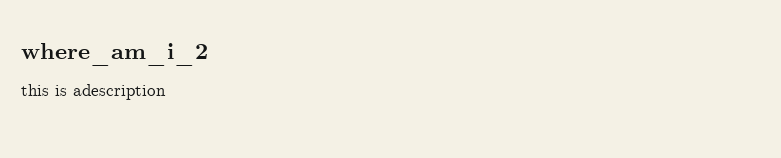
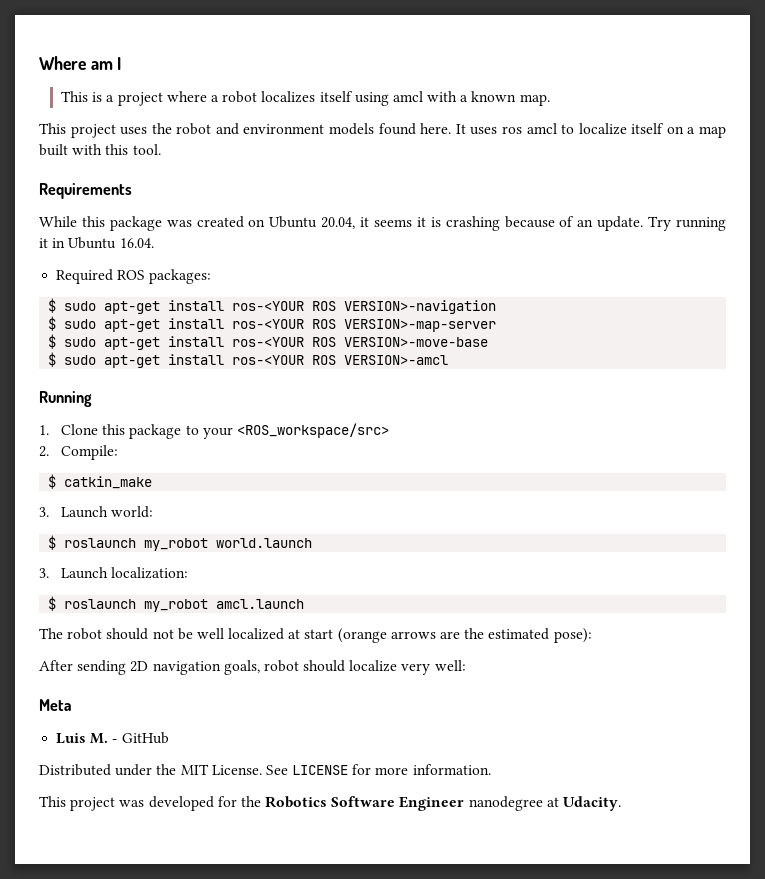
[21,43,208,66] [21,84,166,100] where_am_i_2 // this is adescription -> [39,56,122,70] [61,91,550,106] [39,123,726,138] [39,144,161,156] [39,183,132,199] [39,216,727,231] [39,237,154,249] [56,269,212,284] [48,298,497,314] [48,316,497,332] [48,334,489,350] [48,352,449,368] [39,391,92,407] [39,423,389,439] [39,445,119,460] [48,474,153,489] [39,506,154,518] [48,535,313,551] [39,567,189,579] [48,596,305,612] [39,628,592,643] [39,660,466,675] [39,699,72,711] [56,732,169,744] [39,764,491,776] [39,796,622,811] Where am I // This is a project where a robot localizes itself using amcl with a known map. // This project uses the robot and environment models found here. It uses ros amcl to localize itself on a map built with this tool. // Requirements // While this package was created on Ubuntu 20.04, it seems it is crashing because of an update. Try running it in Ubuntu 16.04. // Required ROS packages: // $ sudo apt-get install ros-<YOUR ROS VERSION>-navigation // $ sudo apt-get install ros-<YOUR ROS VERSION>-map-server // $ sudo apt-get install ros-<YOUR ROS VERSION>-move-base // $ sudo apt-get install ros-<YOUR ROS VERSION>-amcl // Running // 1. Clone this package to your <ROS_workspace/src> // 2. Compile: // $ catkin_make // 3. Launch world: // $ roslaunch my_robot world.launch // 3. Launch localization: // $ roslaunch my_robot amcl.launch // The robot should not be well localized at start (orange arrows are the estimated pose): // After sending 2D navigation goals, robot should localize very well: // Meta // Luis M. - GitHub // Distributed under the MIT License. See LICENSE for more information. // This project was developed for the Robotics Software Engineer nanodegree at Udacity.

